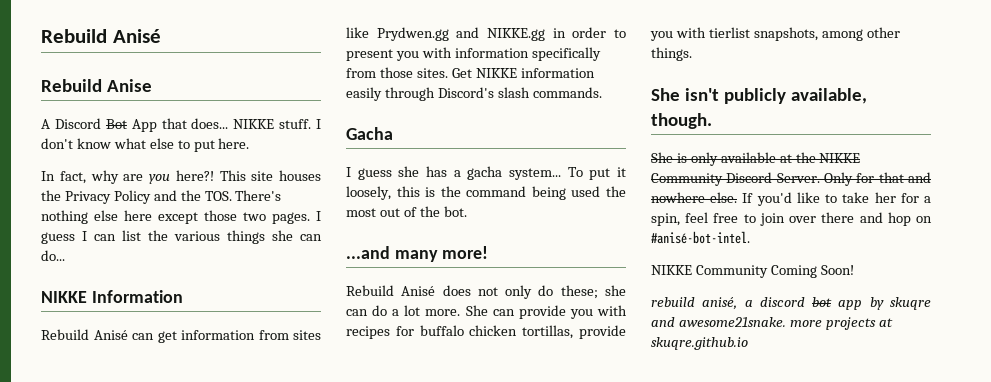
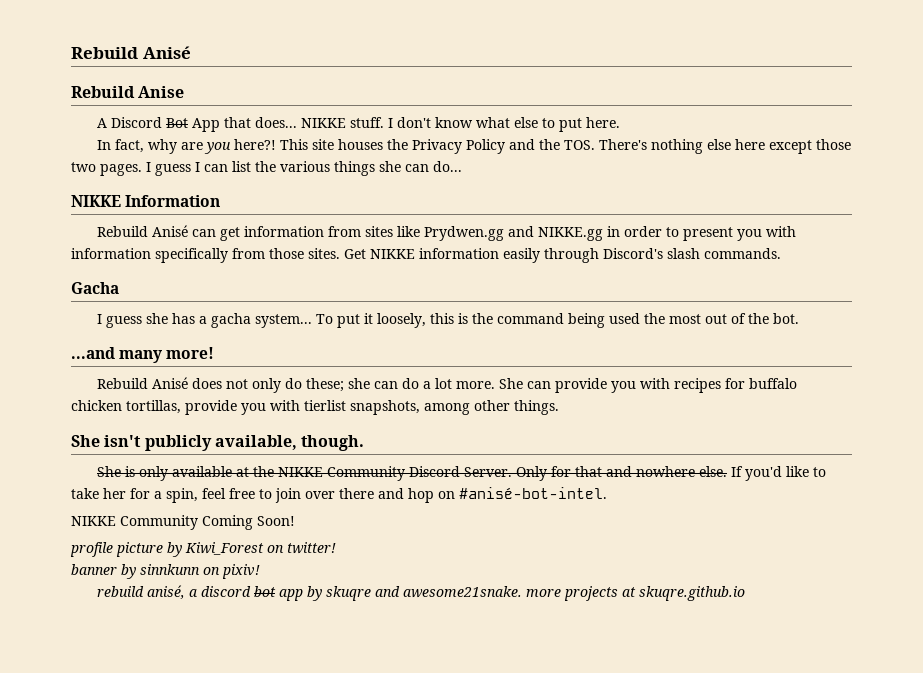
(854, 270) none -> [70,542,336,557] [71,564,260,579] // profile picture by Kiwi_Forest on twitter! // banner by sinnkunn on pixiv!

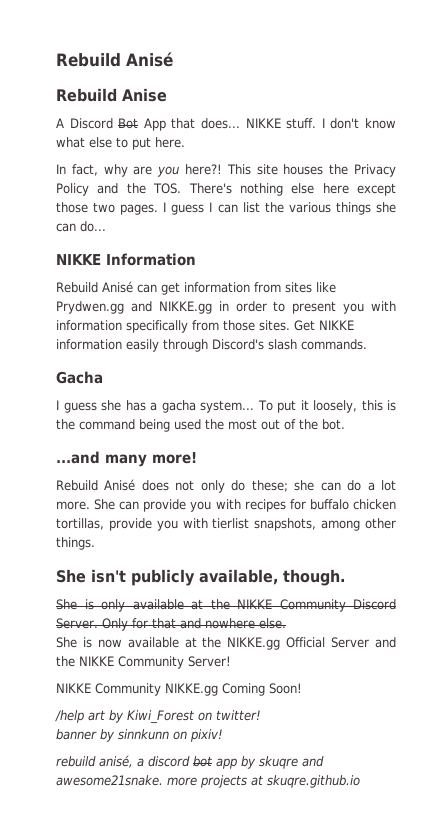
[731,466,827,481] [71,487,607,503] [71,515,198,530] If you'd like to take her for a spin, feel free to join over there and hop on #anisé-bot-intel. // NIKKE Community -> [56,637,396,650] [56,656,231,669] [56,683,218,696] // She is now available at the NIKKE.gg Official Server and the NIKKE Community Server! // NIKKE Community NIKKE.gg
[70,542,163,557] profile picture -> [55,710,105,723] /help art

